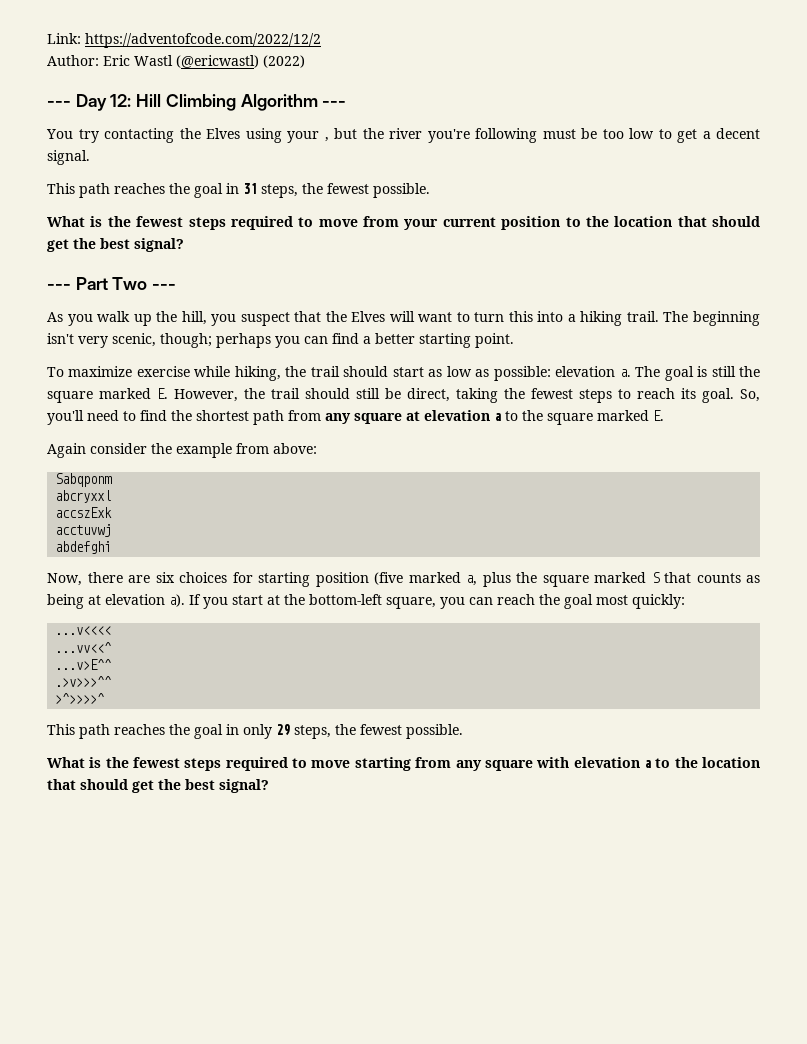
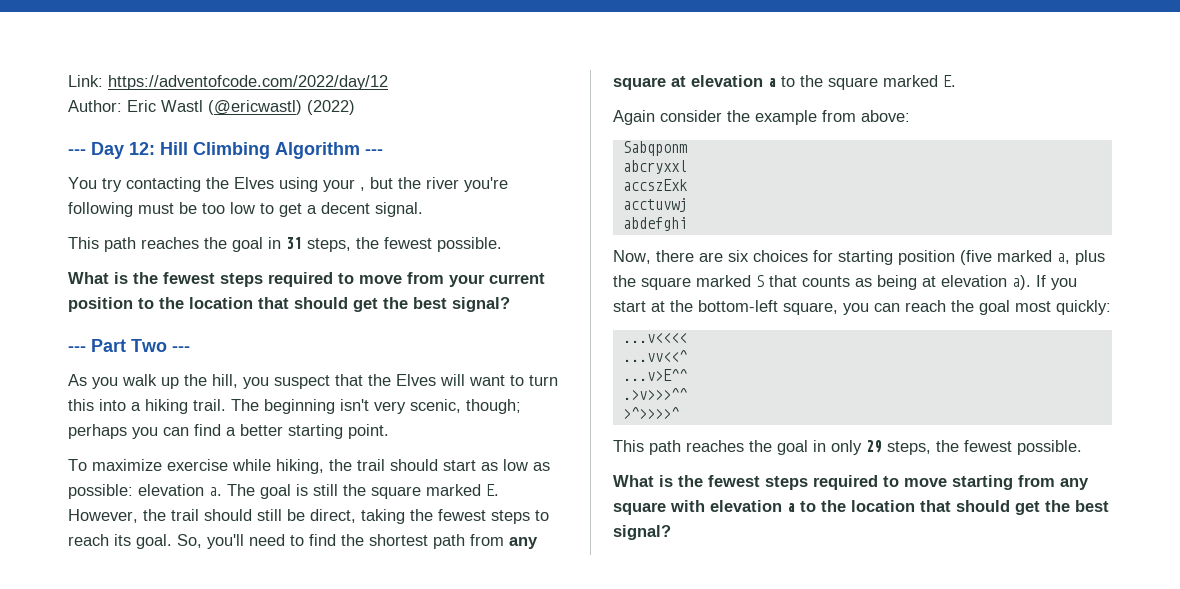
[85,33,321,48] https://adventofcode.com/2022/12/2 -> [108,75,388,90] https://adventofcode.com/2022/day/12

